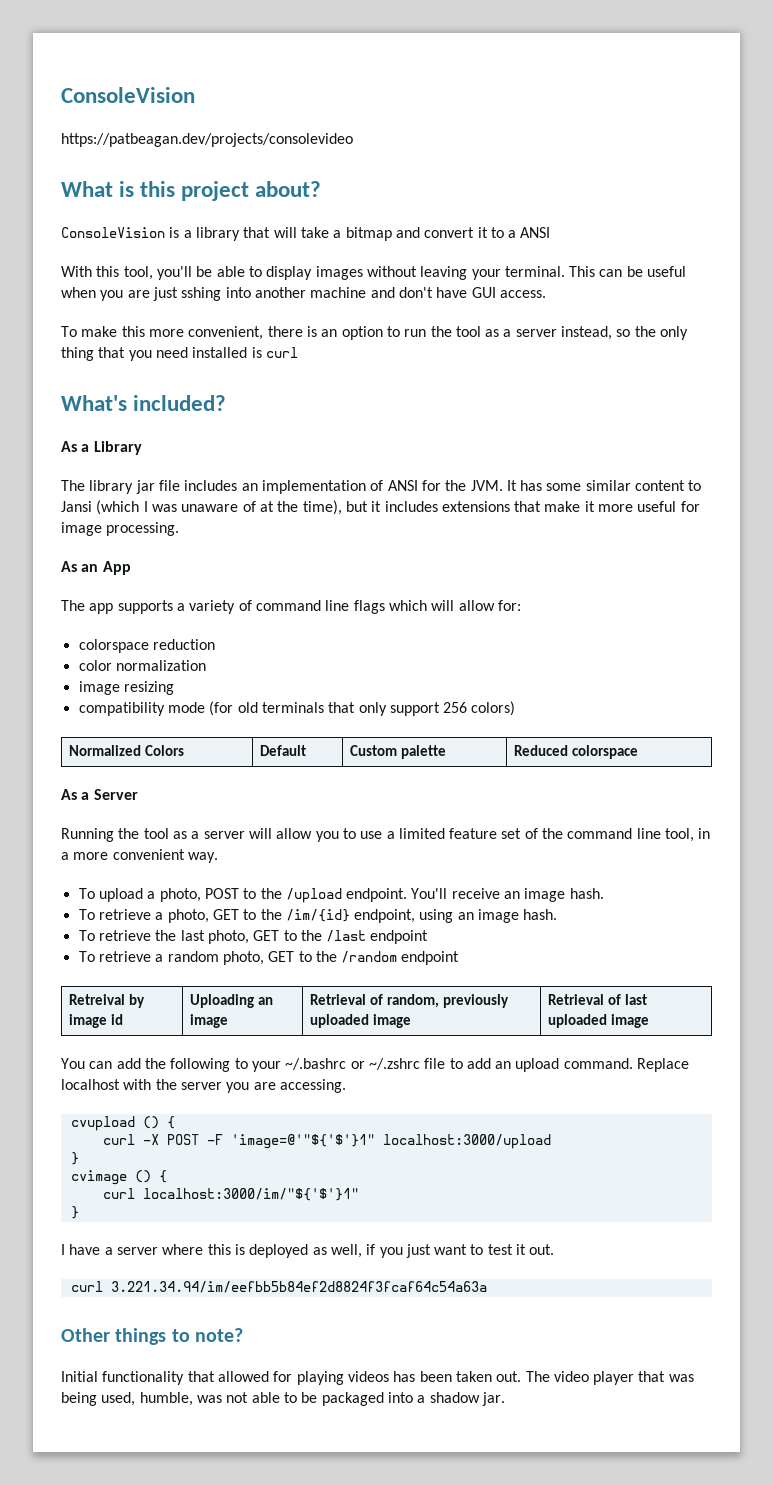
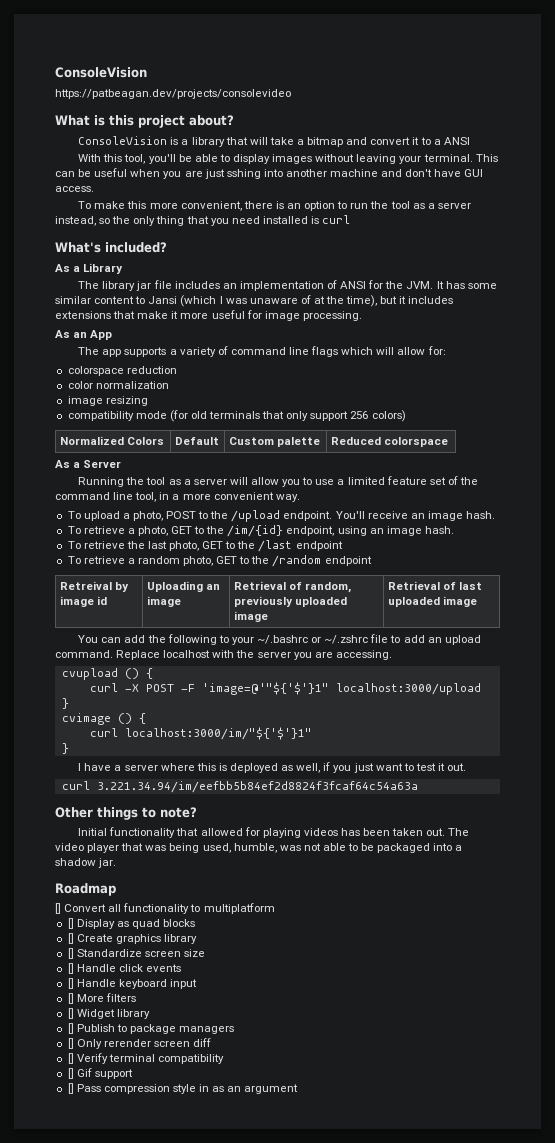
(505, 1399) none -> [55,883,116,896] [55,903,275,914] [67,918,196,929] [67,933,197,944] [67,948,205,959] [67,963,181,974] [67,978,197,989] [67,993,136,1004] [67,1008,150,1019] [67,1023,235,1034] [67,1038,212,1049] [67,1053,224,1064] [67,1068,133,1079] [67,1083,299,1094] // Roadmap // [] Convert all functionality to multiplatform // [] Display as quad blocks // [] Create graphics library // [] Standardize screen size // [] Handle click events // [] Handle keyboard input // [] More filters // [] Widget library // [] Publish to package managers // [] Only rerender screen diff // [] Verify terminal compatibility // [] Gif support // [] Pass compression style in as an argument

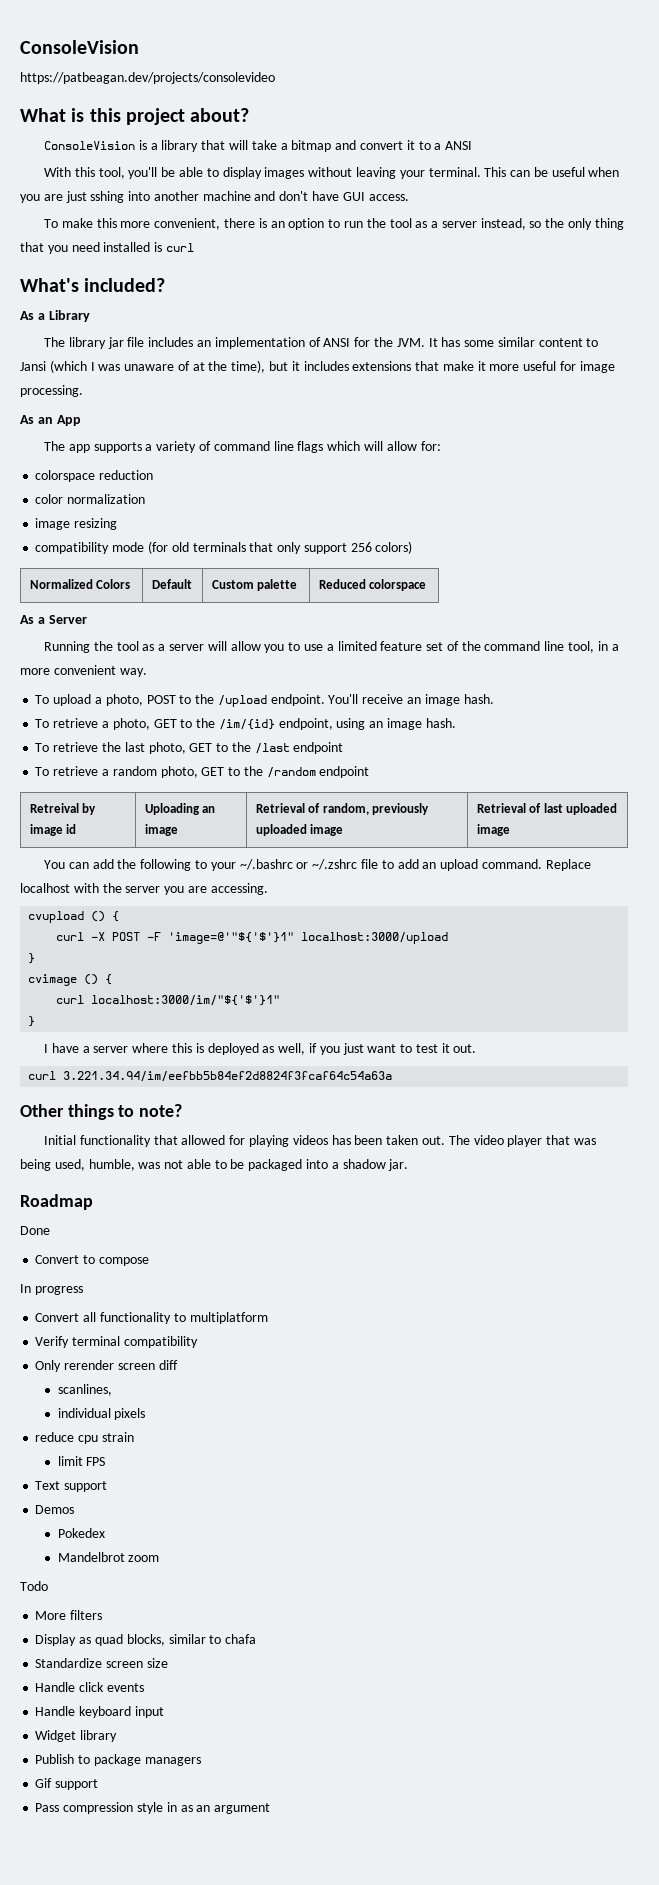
[55,903,61,914] [] -> [20,1226,50,1235] [35,1255,149,1266] [20,1284,83,1295] Done // Convert to compose // In progress //
[67,918,196,929] [67,933,197,944] [67,948,74,959] [] Display as quad blocks // [] Create graphics library // [] -> [35,1336,198,1348] [35,1360,178,1372] [57,1384,112,1396] [57,1408,146,1420] [35,1432,134,1444] [57,1456,106,1466] [35,1481,108,1492] [35,1505,75,1514] [57,1528,105,1538] [57,1552,160,1562] [20,1581,48,1591] [35,1610,103,1620] [35,1634,257,1646] Verify terminal compatibility // Only rerender screen diff // scanlines, // individual pixels // reduce cpu strain // limit FPS // Text support // Demos // Pokedex // Mandelbrot zoom // Todo // More filters // Display as quad blocks, similar to chafa //
[67,963,74,974] [] -> (168, 1663) none
[67,978,74,989] [] -> (144, 1687) none
[67,993,136,1004] [67,1008,74,1019] [] More filters // [] -> (164, 1712) none
[67,1023,74,1034] [] -> (118, 1736) none
[67,1038,212,1049] [67,1053,224,1064] [67,1068,74,1079] [] Only rerender screen diff // [] Verify terminal compatibility // [] -> (201, 1761) none
[67,1083,74,1094] [] -> (99, 1784) none

